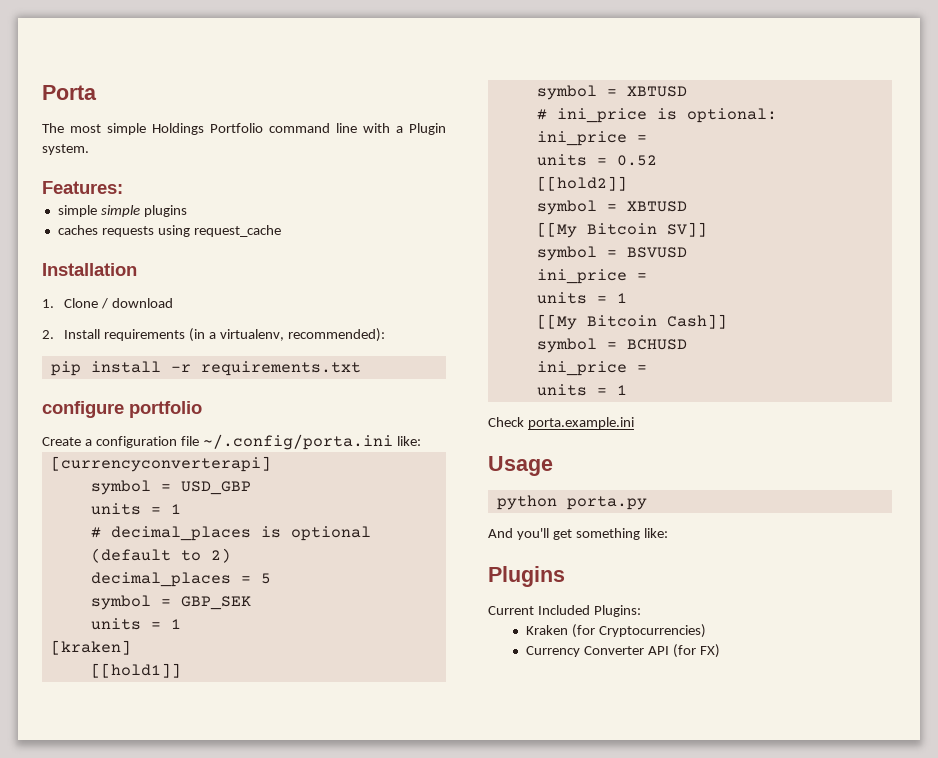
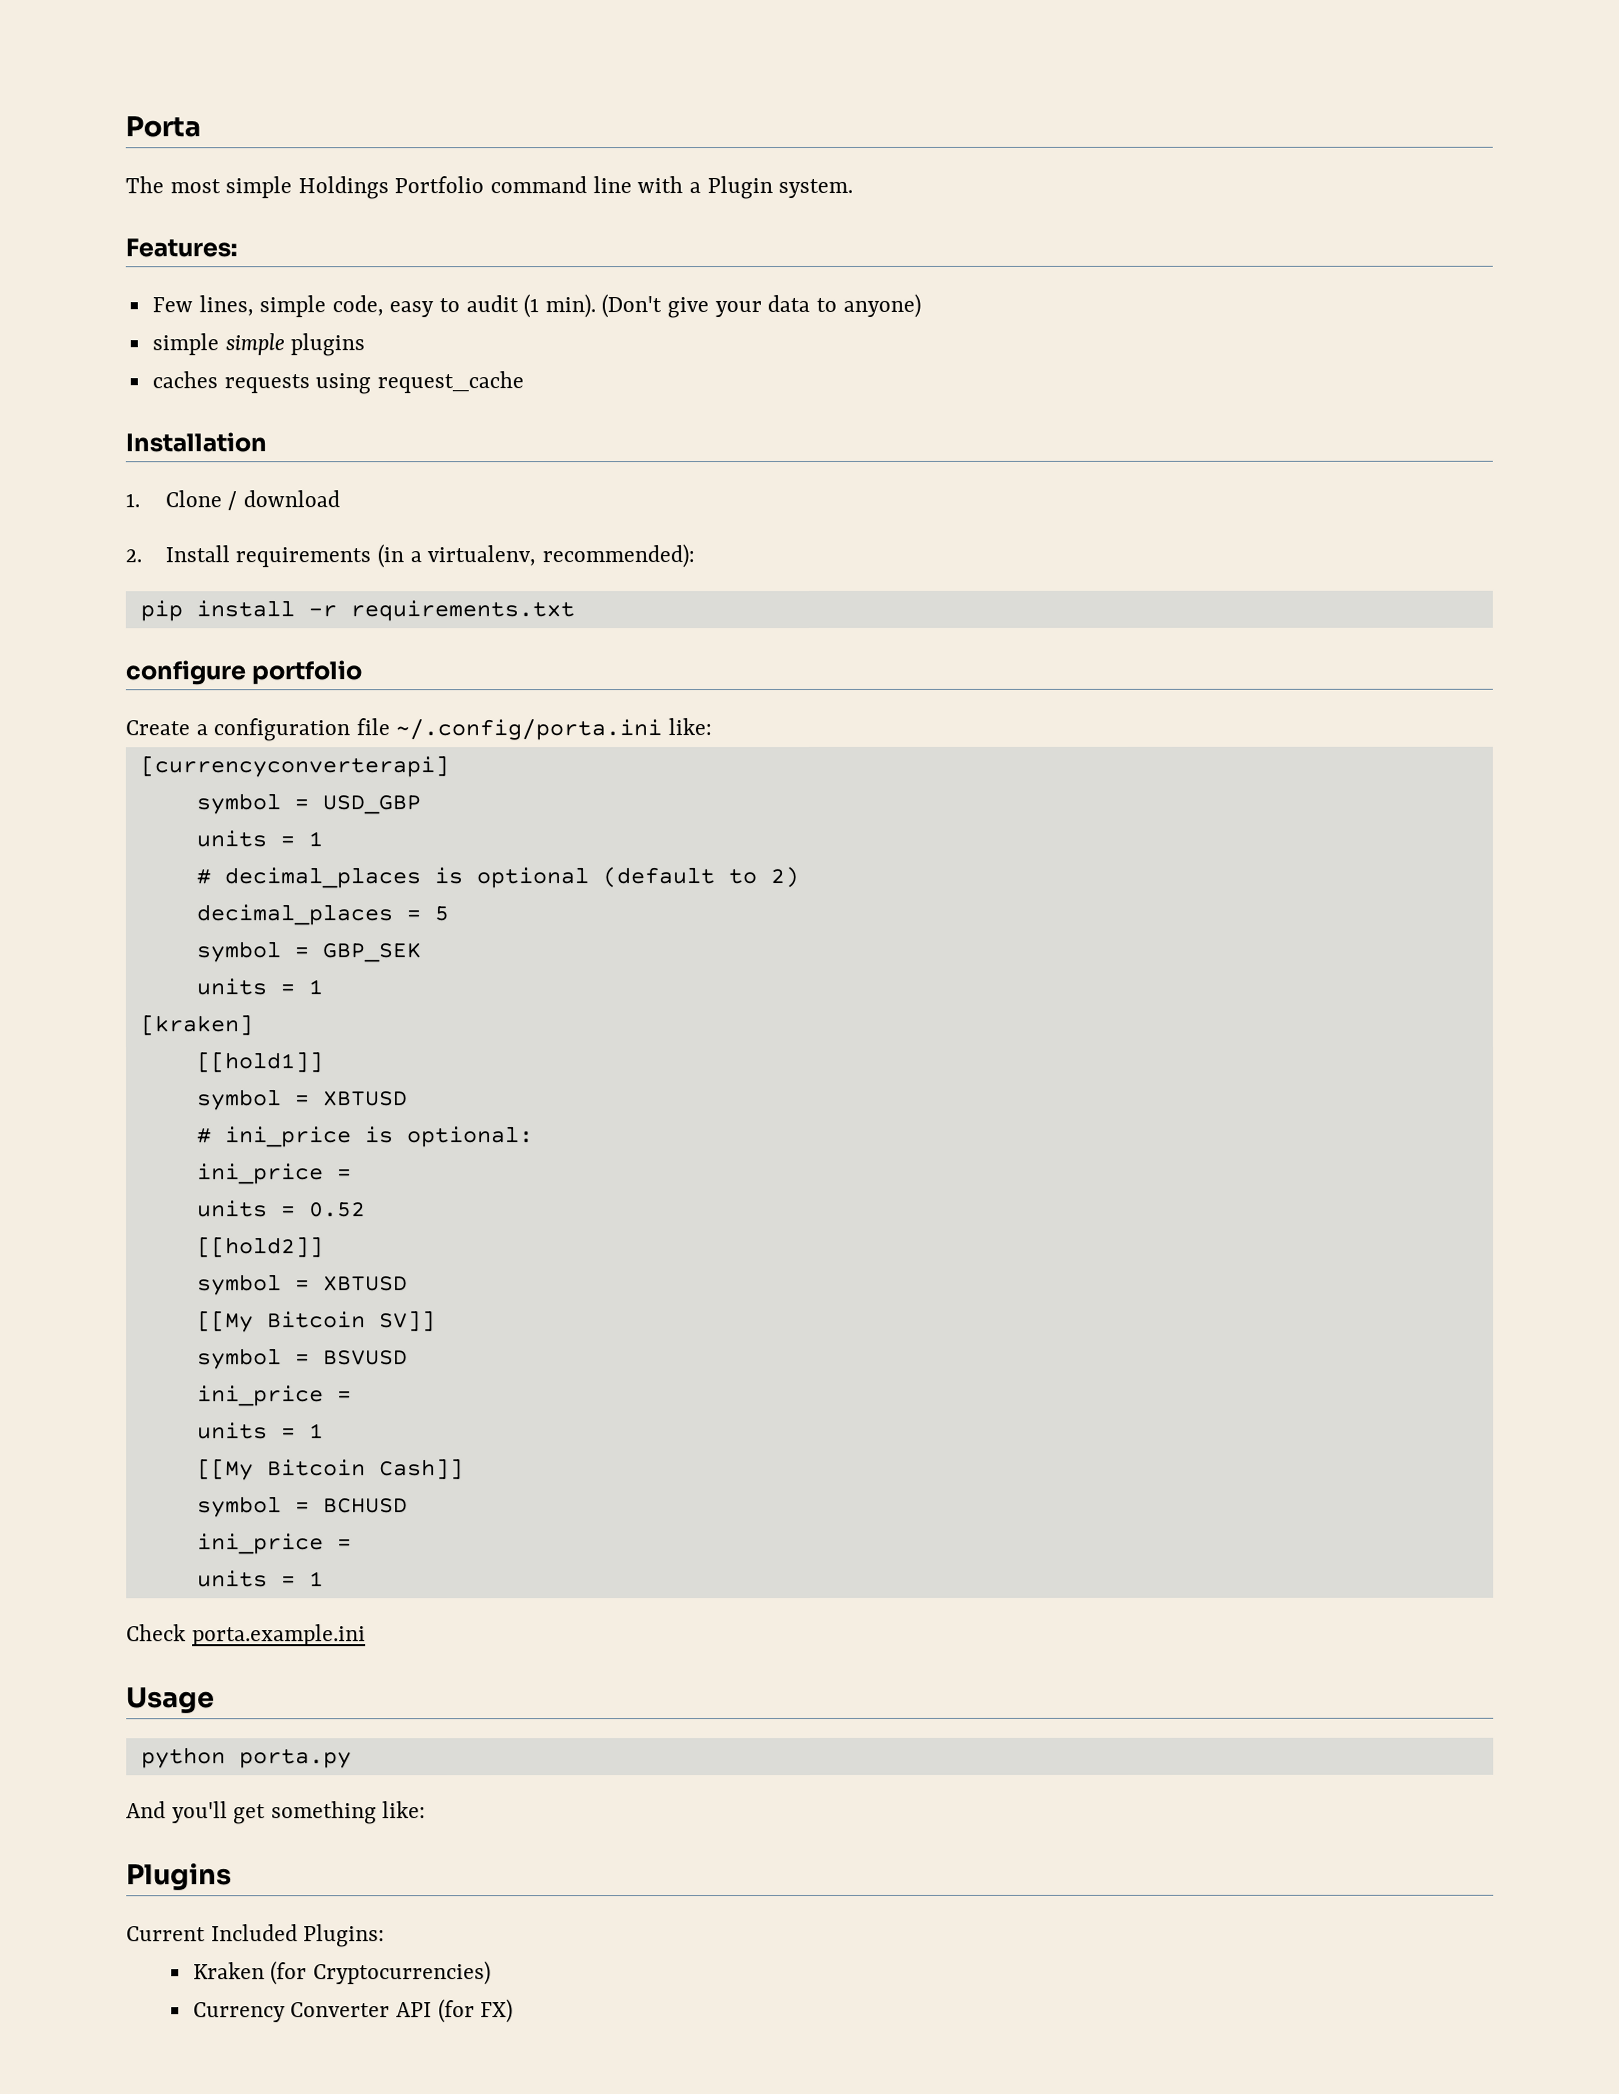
(123, 187) none -> [151,293,921,319] // Few lines, simple code, easy to audit (1 min). (Don't give your data to anyone)

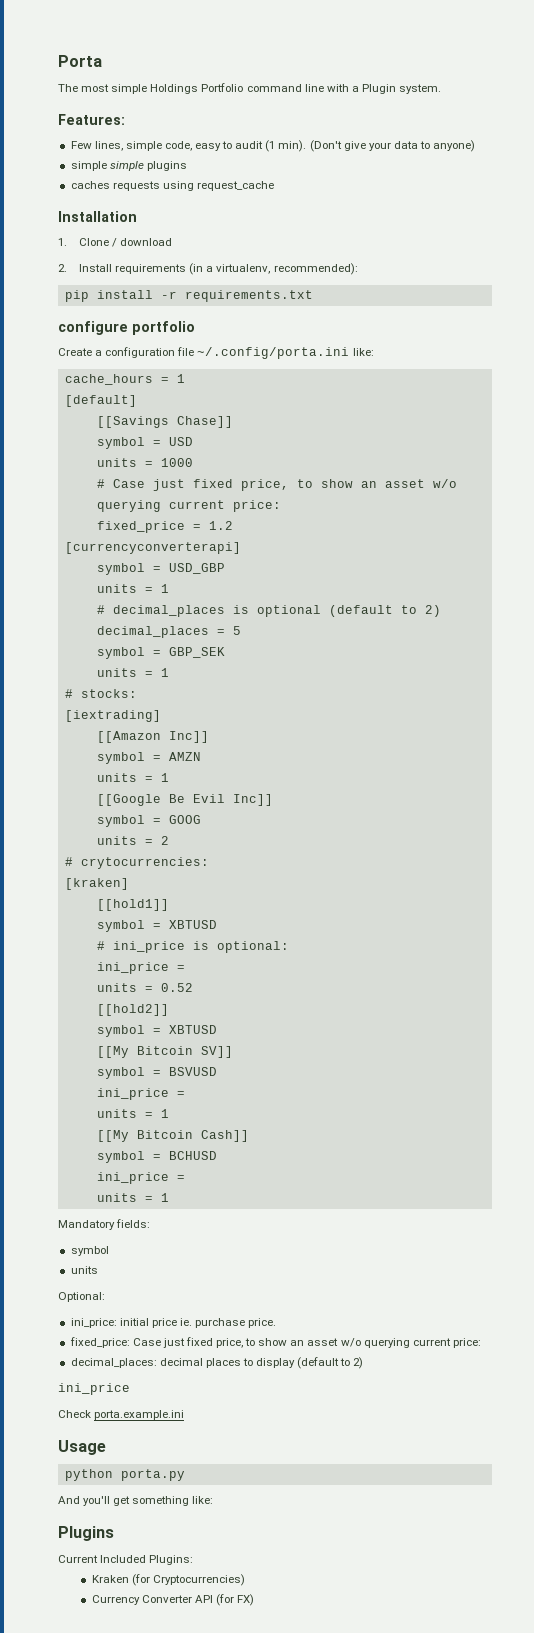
(713, 727) none -> [64,374,185,385] [64,395,137,407] [96,416,233,428] [96,437,193,449] [96,458,193,467] [96,479,457,491] [96,500,281,512] [96,521,233,533] // cache_hours = 1 // [default] // [[Savings Chase]] // symbol = USD // units = 1000 // # Case just fixed price, to show an asset w/o querying current price: // fixed_price = 1.2
(323, 987) none -> [64,689,137,698] [64,710,161,722] [96,731,209,743] [96,752,201,764] [96,773,169,782] [96,794,273,806] [96,815,201,827] [96,836,169,845] [64,857,209,869] // # stocks: // [iextrading] // [[Amazon Inc]] // symbol = AMZN // units = 1 // [[Google Be Evil Inc]] // symbol = GOOG // units = 2 // # crytocurrencies:
(324, 1579) none -> [58,1219,151,1230] [70,1246,109,1256] [70,1266,98,1274] [58,1292,105,1302] [70,1318,277,1328] [69,1337,481,1348] [70,1357,364,1369] [58,1383,130,1395] // Mandatory fields: // symbol // units // Optional: // ini_price: initial price ie. purchase price. // fixed_price: Case just fixed price, to show an asset w/o querying current price: // decimal_places: decimal places to display (default to 2) // ini_price

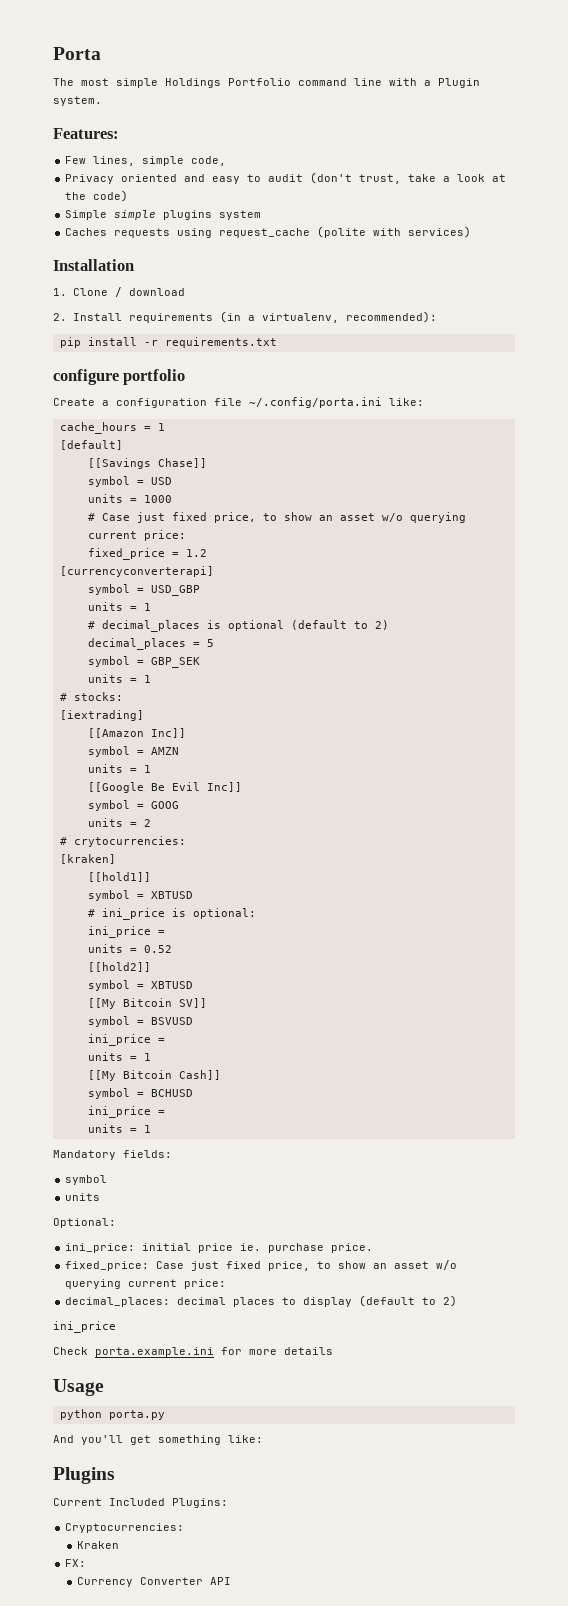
[195,140,476,152] [70,161,107,171] easy to audit (1 min). (Don't give your data to anyone) // simple -> [65,172,507,184] [65,190,129,202] [65,210,108,220] // Privacy oriented and easy to audit (don't trust, take a look at the code) // Simple
[70,181,110,189] // caches -> [219,210,262,220] [65,228,108,236] system // Caches
(274, 186) none -> [317,226,472,238] (polite with services)
(185, 1415) none -> [221,1347,333,1355] for more details
(194, 1560) none -> [65,1523,185,1533] // Cryptocurrencies:
[131,1574,245,1586] (for Cryptocurrencies) -> [65,1559,87,1567] // FX:
[216,1594,255,1606] (for FX) -> (232, 1581) none

